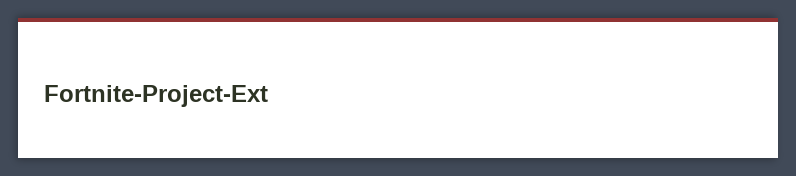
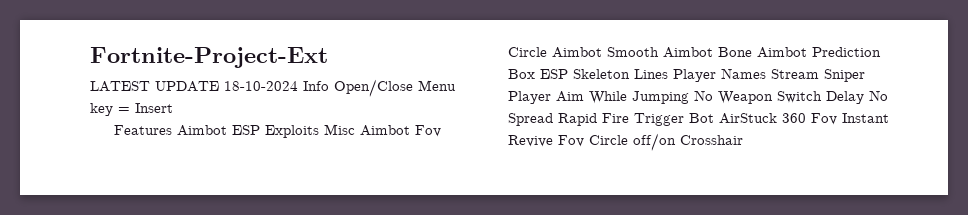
(268, 96) none -> [90,79,456,97] [90,103,173,116] [114,124,442,138] [508,47,881,58] [508,68,865,82] [508,90,888,104] [508,113,889,126] [508,133,743,151] // LATEST UPDATE 18-10-2024 Info Open/Close Menu key = Insert // Features Aimbot ESP Exploits Misc Aimbot Fov Circle Aimbot Smooth Aimbot Bone Aimbot Prediction Box ESP Skeleton Lines Player Names Stream Sniper Player Aim While Jumping No Weapon Switch Delay No Spread Rapid Fire Trigger Bot AirStuck 360 Fov Instant Revive Fov Circle off/on Crosshair

